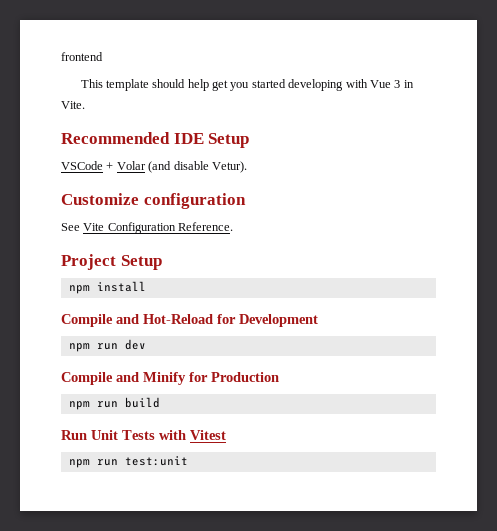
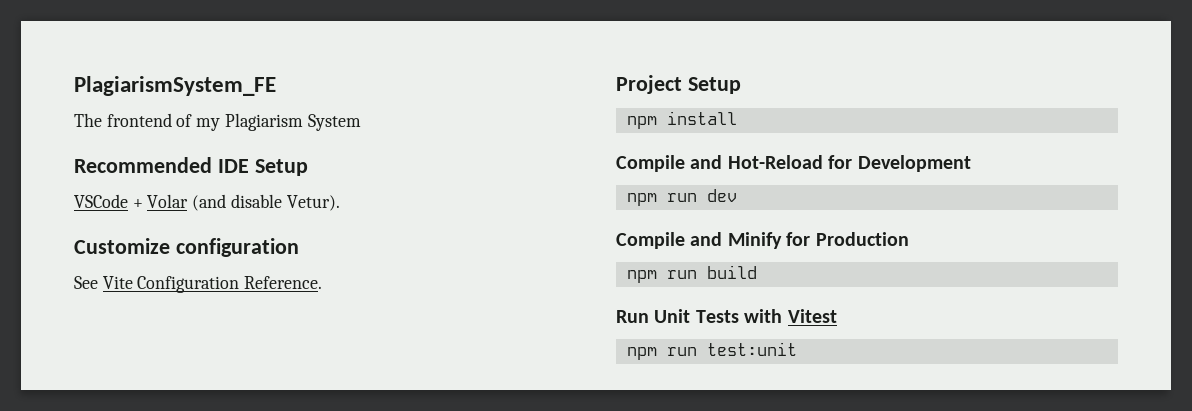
(61, 56) none -> [74,76,276,96] [74,113,102,127] PlagiarismSystem_FE // The
[80,79,414,91] [61,101,85,109] // This template should help get you started developing with Vue 3 in Vite. -> [176,113,361,131] of my Plagiarism System

